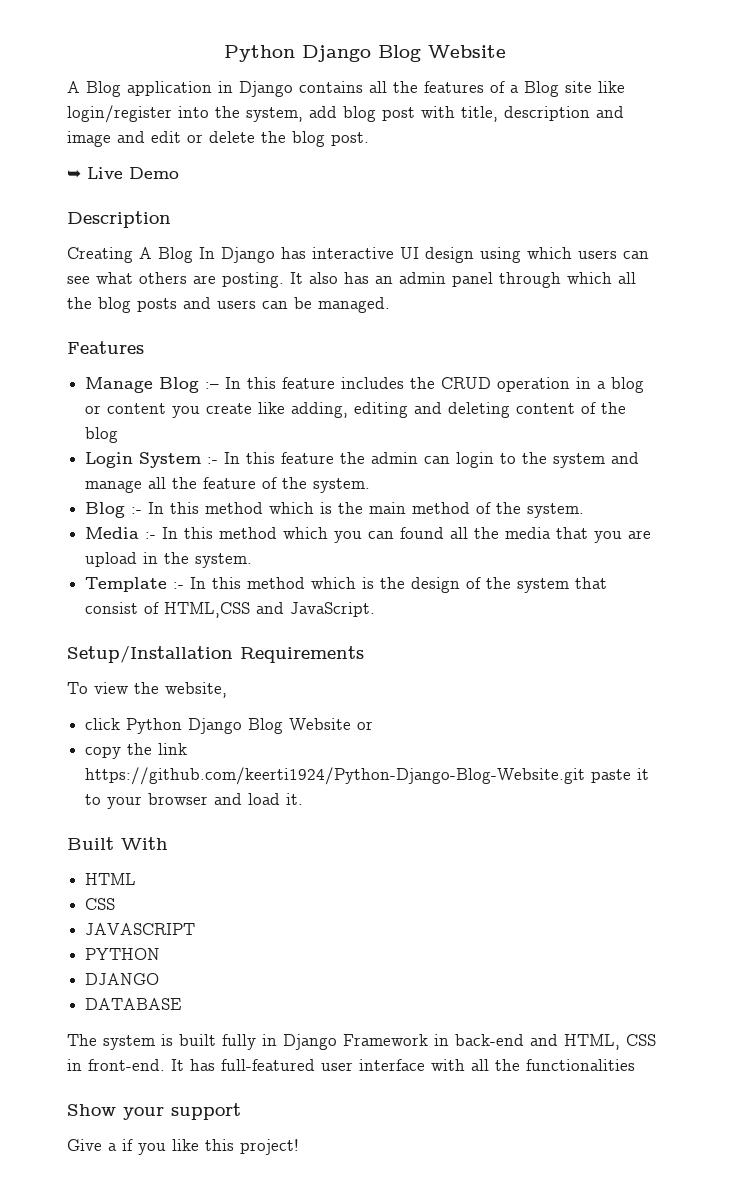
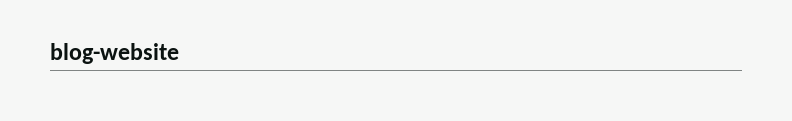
[223,45,506,62] [67,81,625,97] [67,105,624,123] [67,131,369,147] [67,167,179,179] [67,211,171,228] [67,247,649,263] [67,272,636,288] [67,297,390,313] [67,341,144,354] [85,377,645,393] [85,402,627,418] [85,427,119,443] [85,452,640,468] [85,477,371,493] [85,502,585,518] [85,527,652,543] [85,552,253,568] [85,577,608,593] [85,602,376,618] [67,645,364,663] [67,682,227,698] [85,718,374,734] [85,743,188,759] [85,767,650,785] [85,793,304,809] [67,837,168,850] [85,873,137,885] [85,898,116,910] [85,923,196,935] [85,948,161,960] [85,973,160,985] [85,998,182,1010] [67,1034,656,1050] [67,1059,635,1071] [67,1103,241,1120] [67,1139,299,1155] Python Django Blog Website // A Blog application in Django contains all the features of a Blog site like login/register into the system, add blog post with title, description and image and edit or delete the blog post. // ➥ Live Demo // Description // Creating A Blog In Django has interactive UI design using which users can see what others are posting. It also has an admin panel through which all the blog posts and users can be managed. // Features // Manage Blog :– In this feature includes the CRUD operation in a blog or content you create like adding, editing and deleting content of the blog // Login System :- In this feature the admin can login to the system and manage all the feature of the system. // Blog :- In this method which is the main method of the system. // Media :- In this method which you can found all the media that you are upload in the system. // Template :- In this method which is the design of the system that consist of HTML,CSS and JavaScript. // Setup/Installation Requirements // To view the website, // click Python Django Blog Website or // copy the link https://github.com/keerti1924/Python-Django-Blog-Website.git paste it to your browser and load it. // Built With // HTML // CSS // JAVASCRIPT // PYTHON // DJANGO // DATABASE // The system is built fully in Django Framework in back-end and HTML, CSS in front-end. It has full-featured user interface with all the functionalities // Show your support // Give a if you like this project! -> [50,43,179,64] blog-website

